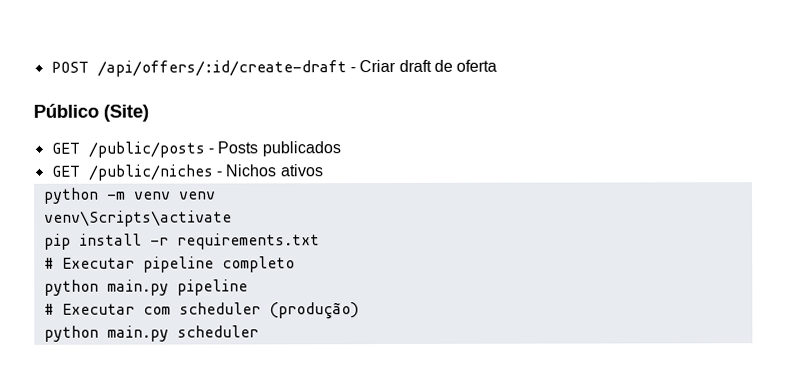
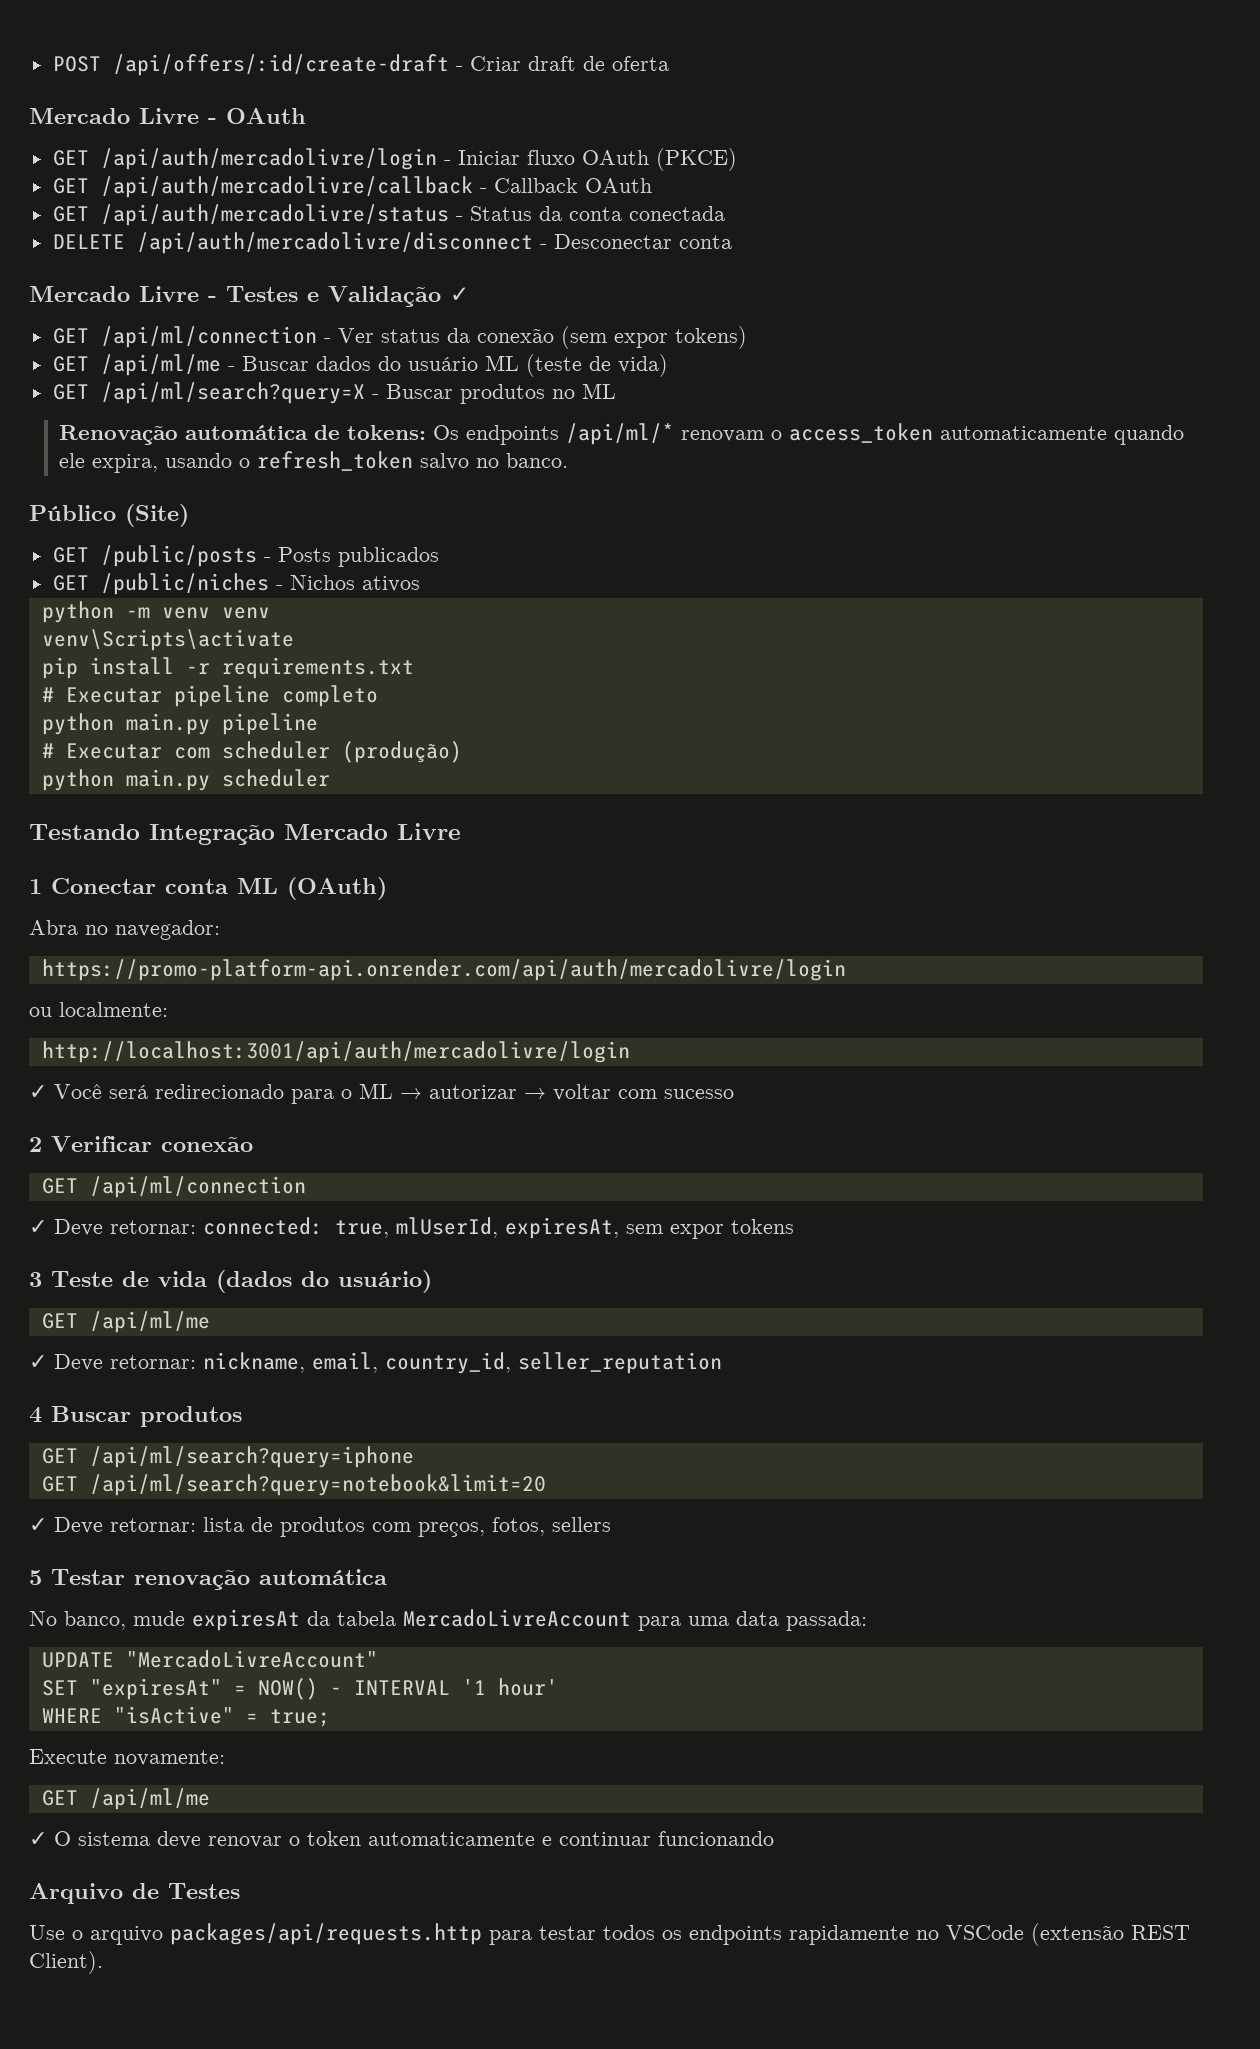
(498, 65) none -> [29,108,306,124] [52,148,737,171] [52,176,652,198] [52,204,725,226] [52,232,732,254] [29,286,469,307] [52,326,747,349] [52,354,668,377] [52,382,616,404] [59,423,1185,445] [59,451,569,473] // Mercado Livre - OAuth // GET /api/auth/mercadolivre/login - Iniciar fluxo OAuth (PKCE) // GET /api/auth/mercadolivre/callback - Callback OAuth // GET /api/auth/mercadolivre/status - Status da conta conectada // DELETE /api/auth/mercadolivre/disconnect - Desconectar conta // Mercado Livre - Testes e Validação ✓ // GET /api/ml/connection - Ver status da conexão (sem expor tokens) // GET /api/ml/me - Buscar dados do usuário ML (teste de vida) // GET /api/ml/search?query=X - Buscar produtos no ML // Renovação automática de tokens: Os endpoints /api/ml/* renovam o access_token automaticamente quando ele expira, usando o refresh_token salvo no banco.
(259, 331) none -> [29,823,461,845] [29,877,387,900] [29,920,220,940] [41,959,846,981] [29,1002,168,1017] [41,1041,630,1063] [29,1083,734,1104] [29,1136,253,1152] [41,1176,306,1198] [29,1217,794,1239] [29,1270,432,1293] [41,1311,210,1333] [29,1352,722,1374] [29,1406,242,1427] [41,1446,414,1468] [41,1474,546,1496] [29,1517,611,1537] [29,1569,387,1590] [29,1609,867,1631] [41,1650,378,1668] [41,1678,558,1700] [41,1706,330,1727] [29,1749,225,1766] [41,1788,210,1810] [29,1831,774,1848] [29,1883,240,1904] [29,1923,1190,1946] [29,1951,103,1974] // Testando Integração Mercado Livre // 1 Conectar conta ML (OAuth) // Abra no navegador: // https://promo-platform-api.onrender.com/api/auth/mercadolivre/login // ou localmente: // http://localhost:3001/api/auth/mercadolivre/login // ✓ Você será redirecionado para o ML → autorizar → voltar com sucesso // 2 Verificar conexão // GET /api/ml/connection // ✓ Deve retornar: connected: true, mlUserId, expiresAt, sem expor tokens // 3 Teste de vida (dados do usuário) // GET /api/ml/me // ✓ Deve retornar: nickname, email, country_id, seller_reputation // 4 Buscar produtos // GET /api/ml/search?query=iphone // GET /api/ml/search?query=notebook&limit=20 // ✓ Deve retornar: lista de produtos com preços, fotos, sellers // 5 Testar renovação automática // No banco, mude expiresAt da tabela MercadoLivreAccount para uma data passada: // UPDATE "MercadoLivreAccount" // SET "expiresAt" = NOW() - INTERVAL '1 hour' // WHERE "isActive" = true; // Execute novamente: // GET /api/ml/me // ✓ O sistema deve renovar o token automaticamente e continuar funcionando // Arquivo de Testes // Use o arquivo packages/api/requests.http para testar todos os endpoints rapidamente no VSCode (extensão REST Client).

